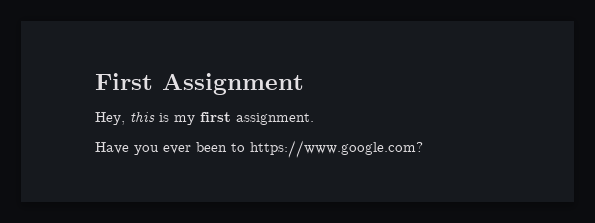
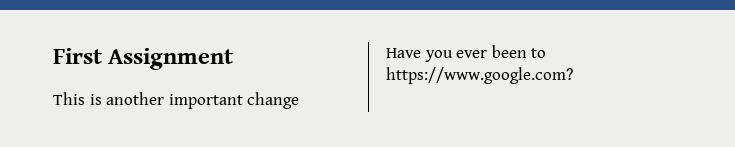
[95,111,314,125] Hey, this is my first assignment. -> [53,92,300,109] This is another important change

